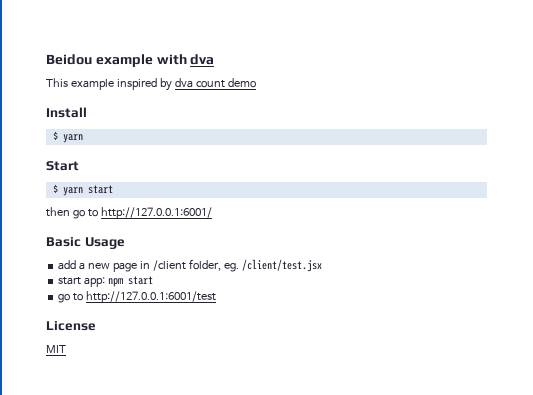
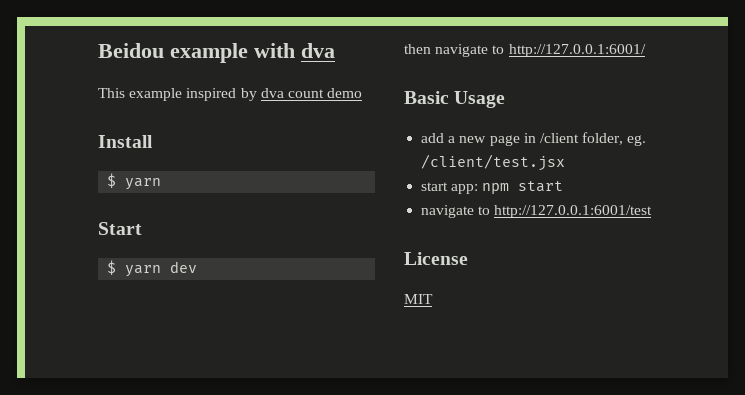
[87,185,113,194] start -> [170,261,198,273] dev
[72,210,85,219] go -> [435,44,489,57] navigate
[58,294,71,303] go -> [421,205,475,218] navigate

